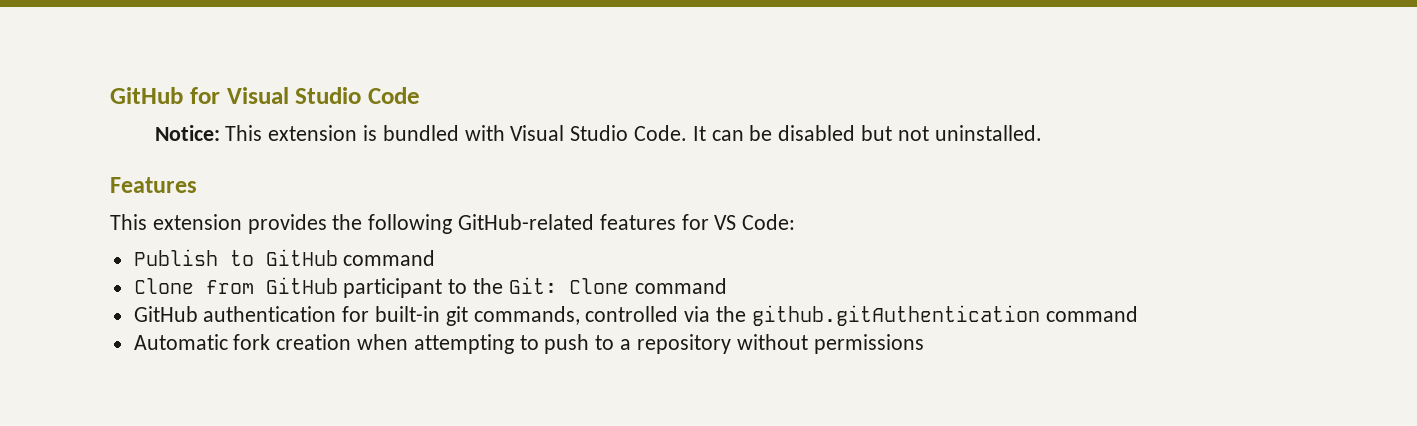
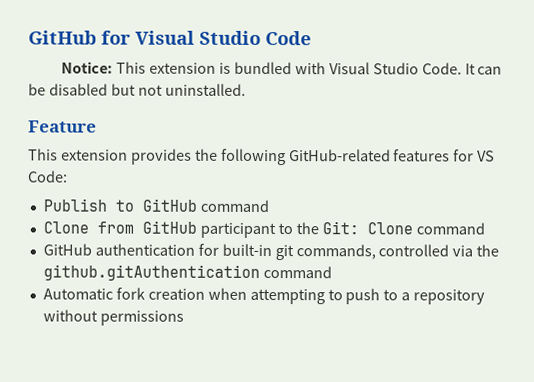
[110,177,197,193] Features -> [28,120,97,133] Feature

